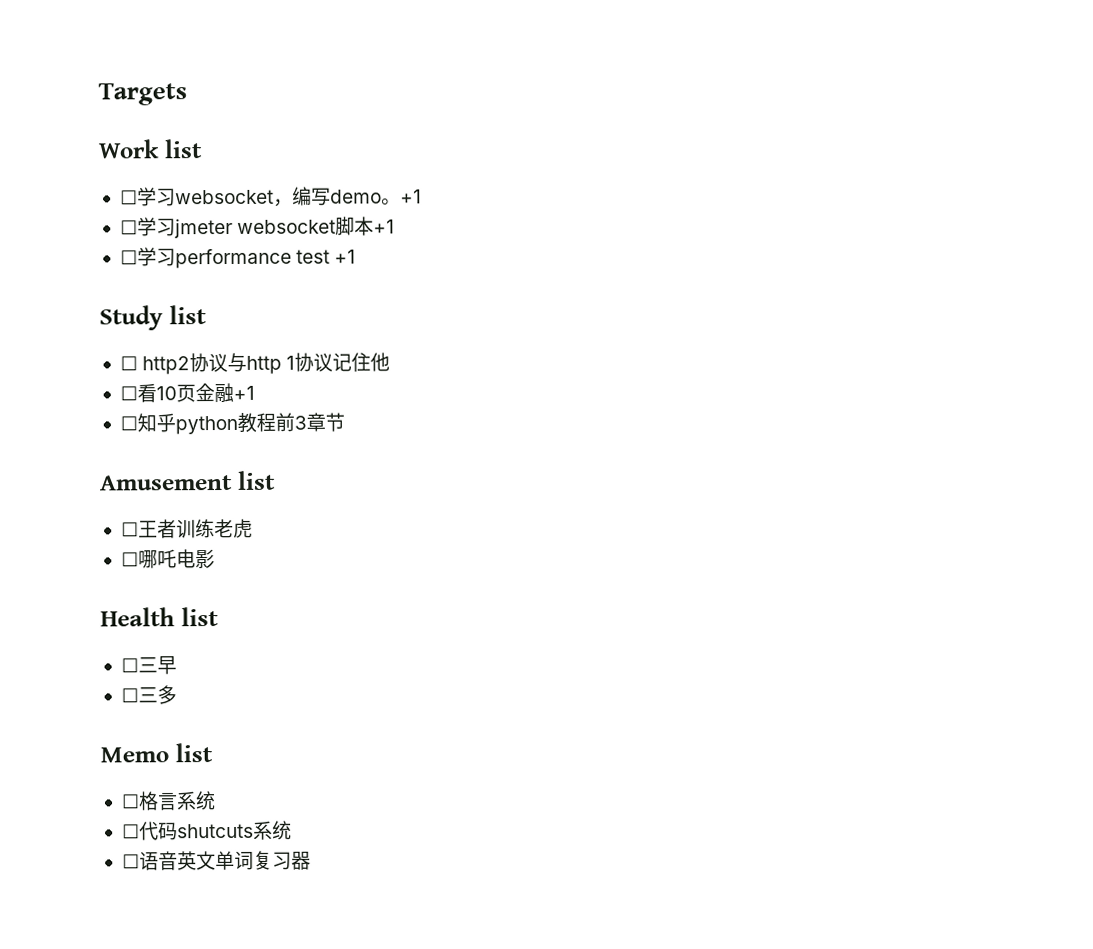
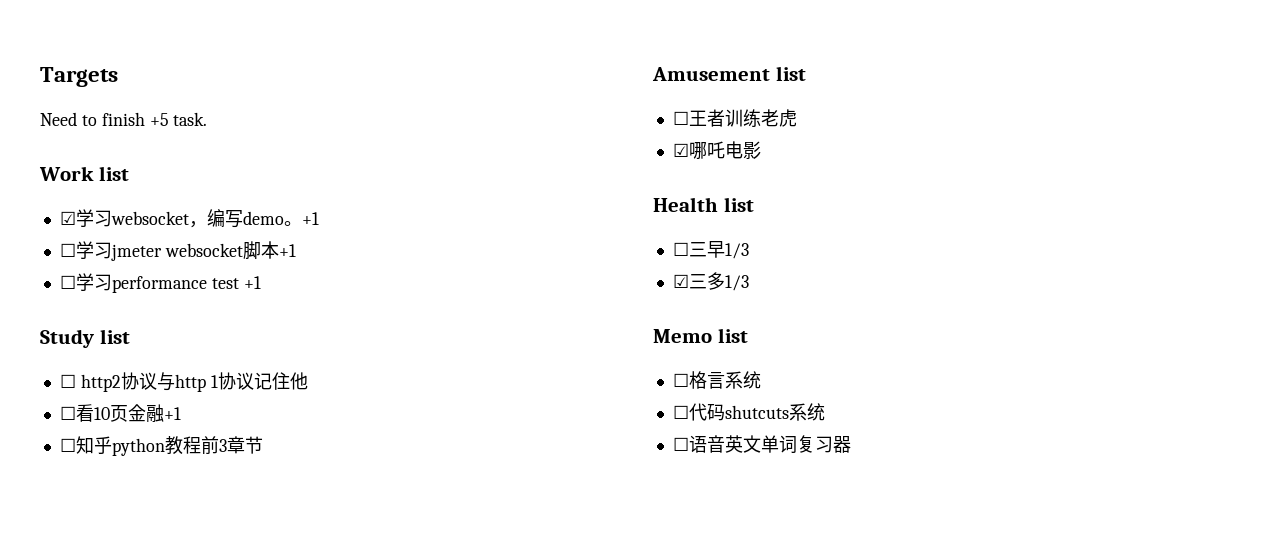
(187, 94) none -> [40,112,208,126] // Need to finish +5 task.
[119,190,138,205] ☐ -> [59,211,76,225] ☑
[120,552,139,567] ☐ -> [672,143,689,157] ☑
[120,688,139,703] // ☐ -> [724,243,749,259] [672,274,689,288] 1/3 // ☑
(177, 695) none -> [724,275,749,291] 1/3

